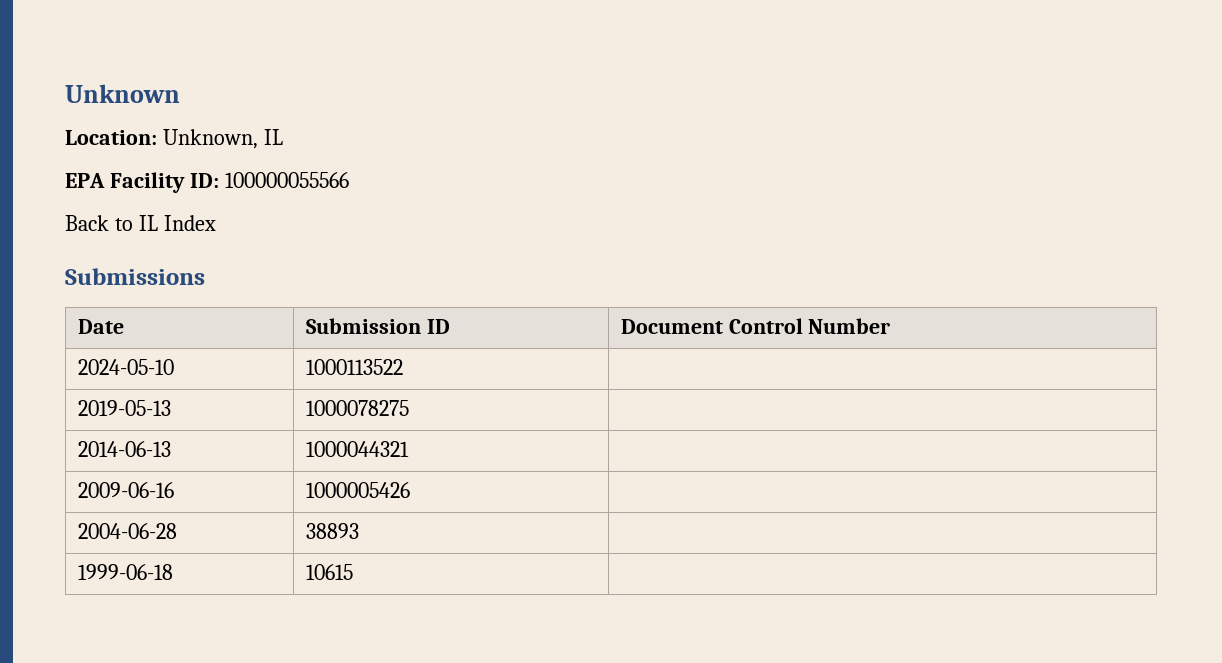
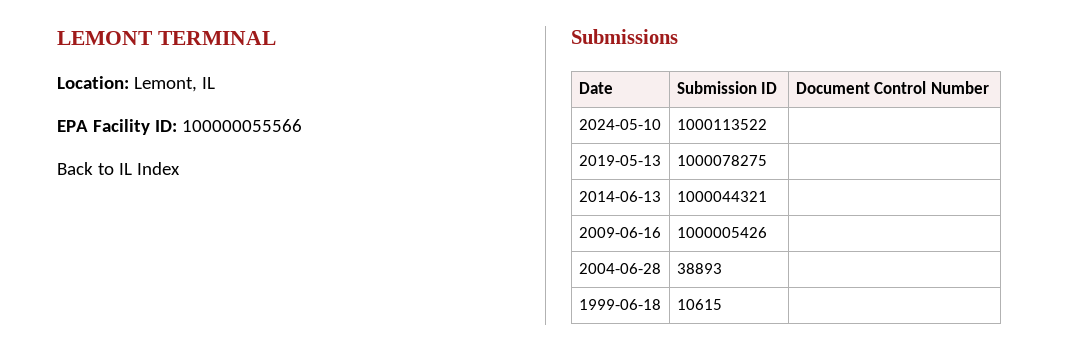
[65,84,180,103] Unknown -> [57,31,276,45] LEMONT TERMINAL
[162,129,258,149] Unknown, -> [133,77,197,92] Lemont,

